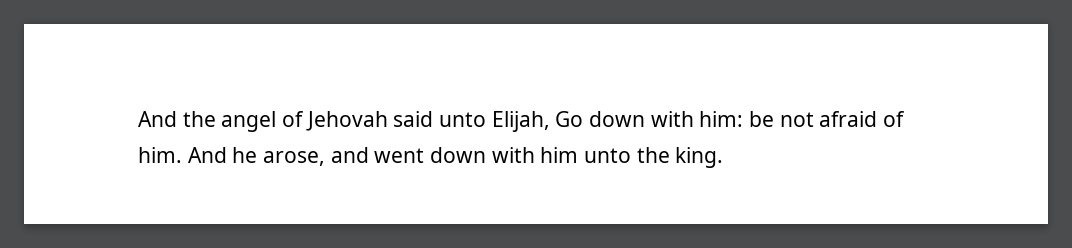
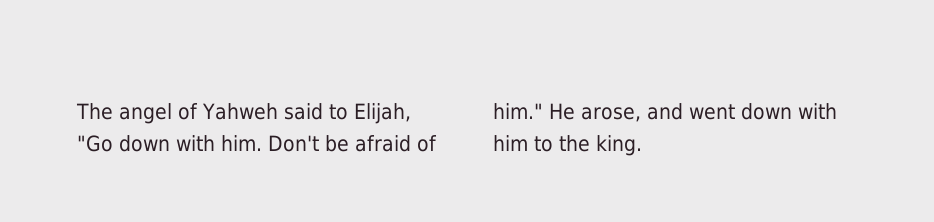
[138,111,906,132] [138,147,258,163] And the angel of Jehovah said unto Elijah, Go down with him: be not afraid of him. And he -> [76,103,411,124] [77,135,437,152] [493,103,575,120] The angel of Yahweh said to Elijah, "Go down with him. Don't be afraid of him." He
[584,148,632,163] unto -> [534,136,553,152] to

